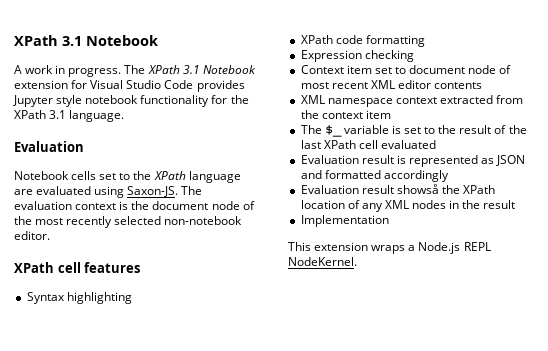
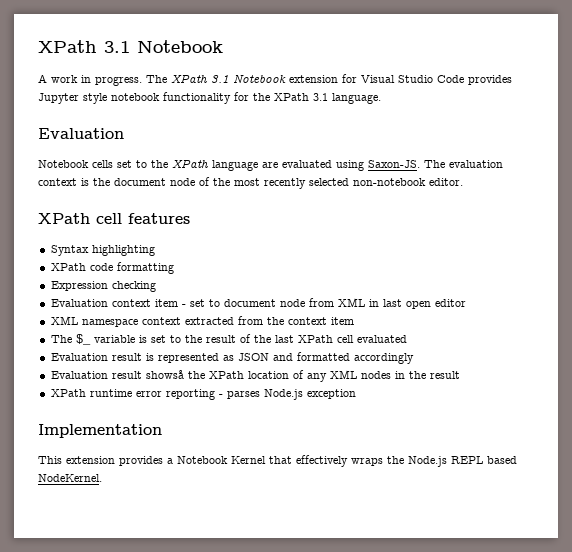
[300,65,512,74] [300,80,395,89] Context item set to document node of most recent XML -> [50,298,431,309] Evaluation context item - set to document node from XML in last open
[434,82,483,89] contents -> (466, 303) none
[300,215,389,227] [288,242,416,254] Implementation // This extension wraps a -> [50,389,356,400] [38,424,162,438] [38,455,404,467] XPath runtime error reporting - parses Node.js exception // Implementation // This extension provides a Notebook Kernel that effectively wraps the
(491, 246) none -> [487,456,517,464] based

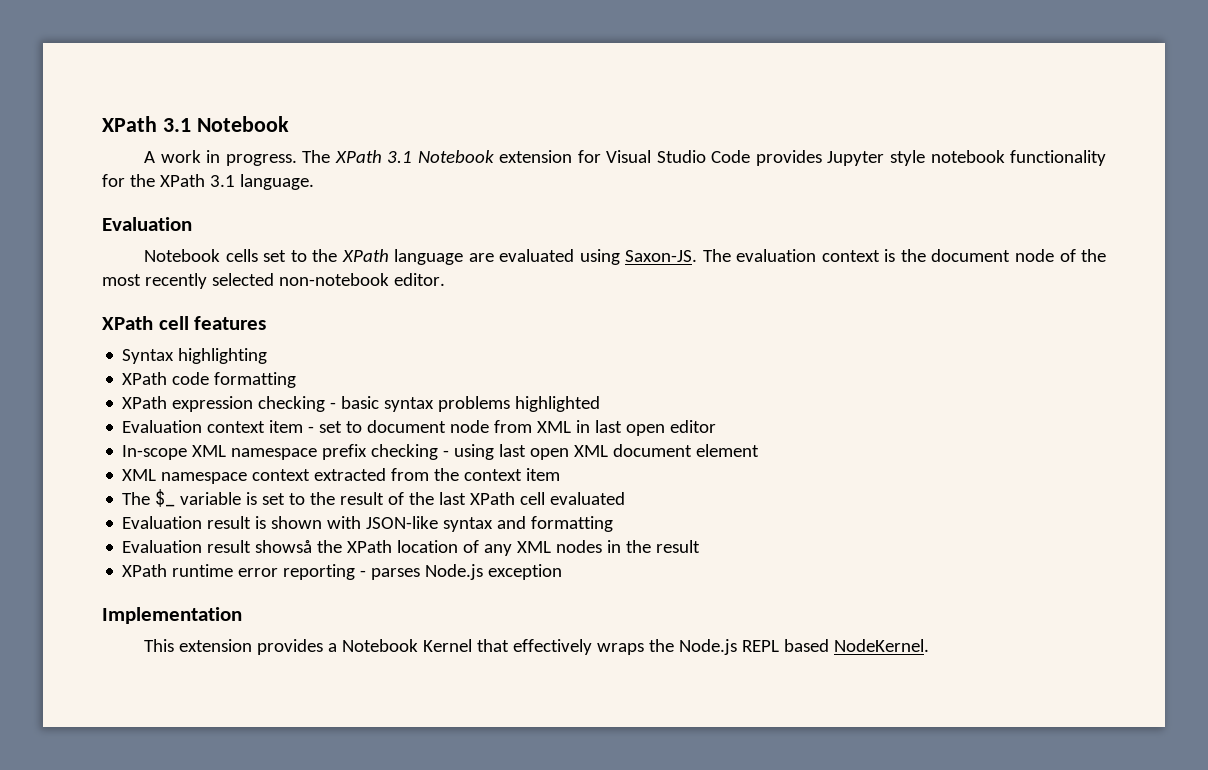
[50,281,156,292] Expression checking -> [122,396,601,412] XPath expression checking - basic syntax problems highlighted
(466, 303) none -> [122,444,760,460] // In-scope XML namespace prefix checking - using last open XML document element
[157,352,414,364] represented as JSON and formatted accordingly -> [271,516,614,532] shown with JSON-like syntax and formatting

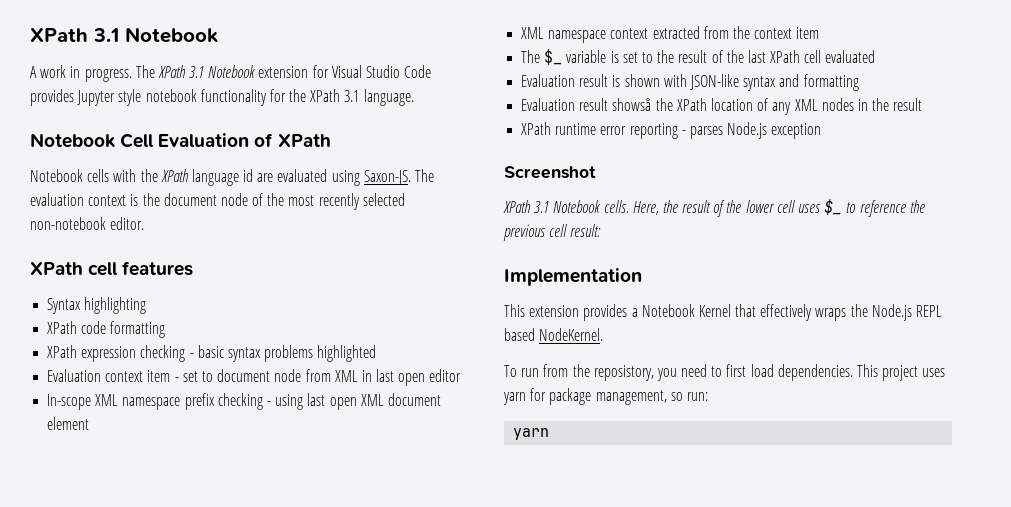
[102,217,192,231] Evaluation -> [30,133,331,148] Notebook Cell Evaluation of XPath
[263,250,307,262] set to -> [113,169,137,182] with
(464, 257) none -> [243,169,254,182] id
(563, 572) none -> [504,166,596,179] [503,199,925,217] [503,224,602,241] // Screenshot // XPath 3.1 Notebook cells. Here, the result of the lower cell uses $_ to reference the previous cell result:
(930, 645) none -> [504,364,946,381] [503,388,708,405] [513,428,550,440] // To run from the reposistory, you need to first load dependencies. This project uses yarn for package management, so run: // yarn

